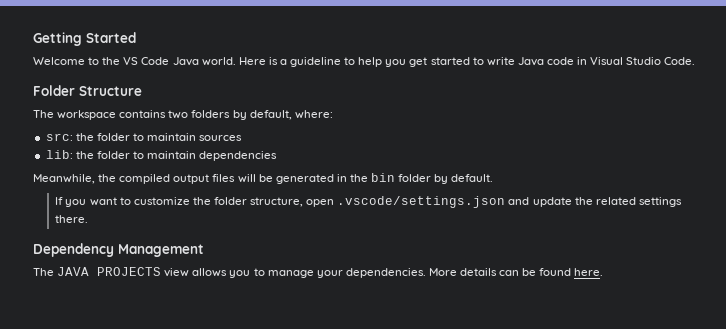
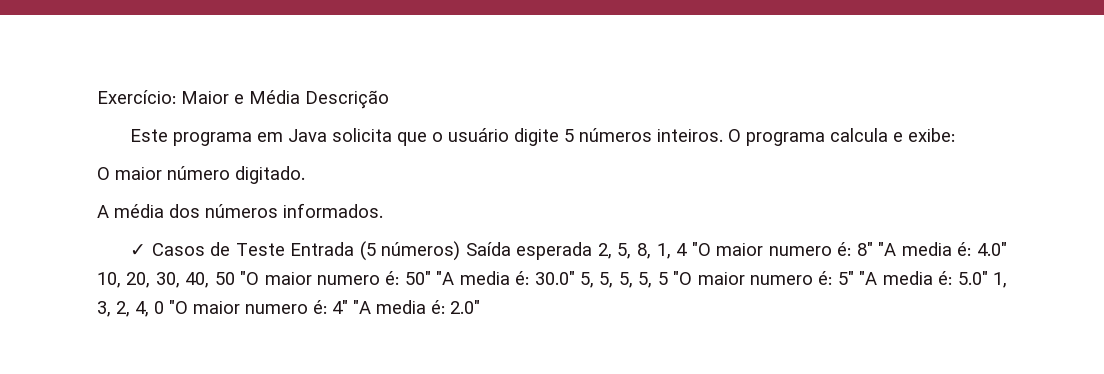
[33,32,136,46] [33,57,696,67] [33,85,142,96] [33,110,333,120] [45,133,243,141] [45,150,278,161] [33,173,494,184] [55,196,682,208] [55,215,89,223] [33,243,204,257] [33,267,604,278] Getting Started // Welcome to the VS Code Java world. Here is a guideline to help you get started to write Java code in Visual Studio Code. // Folder Structure // The workspace contains two folders by default, where: // src: the folder to maintain sources // lib: the folder to maintain dependencies // Meanwhile, the compiled output files will be generated in the bin folder by default. // If you want to customize the folder structure, open .vscode/settings.json and update the related settings there. // Dependency Management // The JAVA PROJECTS view allows you to manage your dependencies. More details can be found here. -> [97,90,389,109] [130,128,956,146] [97,166,305,184] [97,203,383,218] [130,241,1008,261] [97,271,1008,288] [97,300,480,317] Exercício: Maior e Média Descrição // Este programa em Java solicita que o usuário digite 5 números inteiros. O programa calcula e exibe: // O maior número digitado. // A média dos números informados. // ✓ Casos de Teste Entrada (5 números) Saída esperada 2, 5, 8, 1, 4 "O maior numero é: 8" "A media é: 4.0" 10, 20, 30, 40, 50 "O maior numero é: 50" "A media é: 30.0" 5, 5, 5, 5, 5 "O maior numero é: 5" "A media é: 5.0" 1, 3, 2, 4, 0 "O maior numero é: 4" "A media é: 2.0"

